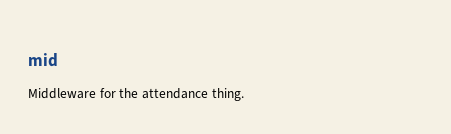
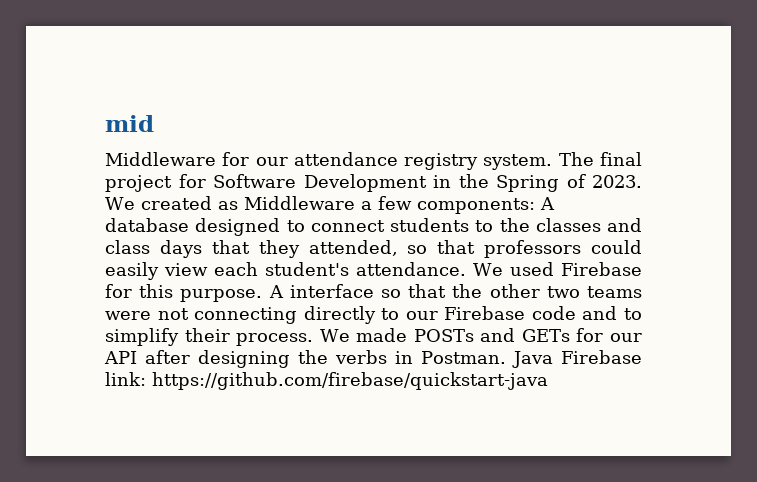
[119,88,244,101] the attendance thing. -> [255,152,642,170] [105,174,642,192] [105,196,555,214] [105,218,642,236] [105,240,642,258] [105,262,642,280] [105,284,642,302] [105,306,642,324] [105,328,643,346] [104,350,642,368] [105,372,548,390] our attendance registry system. The final project for Software Development in the Spring of 2023. We created as Middleware a few components: A database designed to connect students to the classes and class days that they attended, so that professors could easily view each student's attendance. We used Firebase for this purpose. A interface so that the other two teams were not connecting directly to our Firebase code and to simplify their process. We made POSTs and GETs for our API after designing the verbs in Postman. Java Firebase link: https://github.com/firebase/quickstart-java

